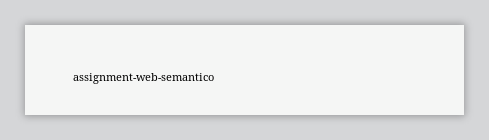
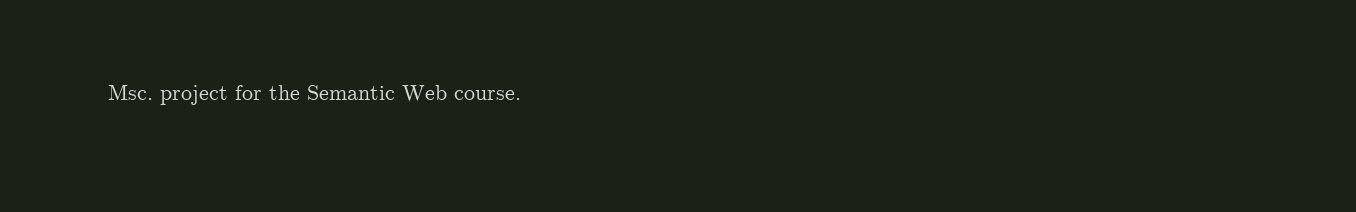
[73,73,214,84] assignment-web-semantico -> [108,84,521,105] Msc. project for the Semantic Web course.

